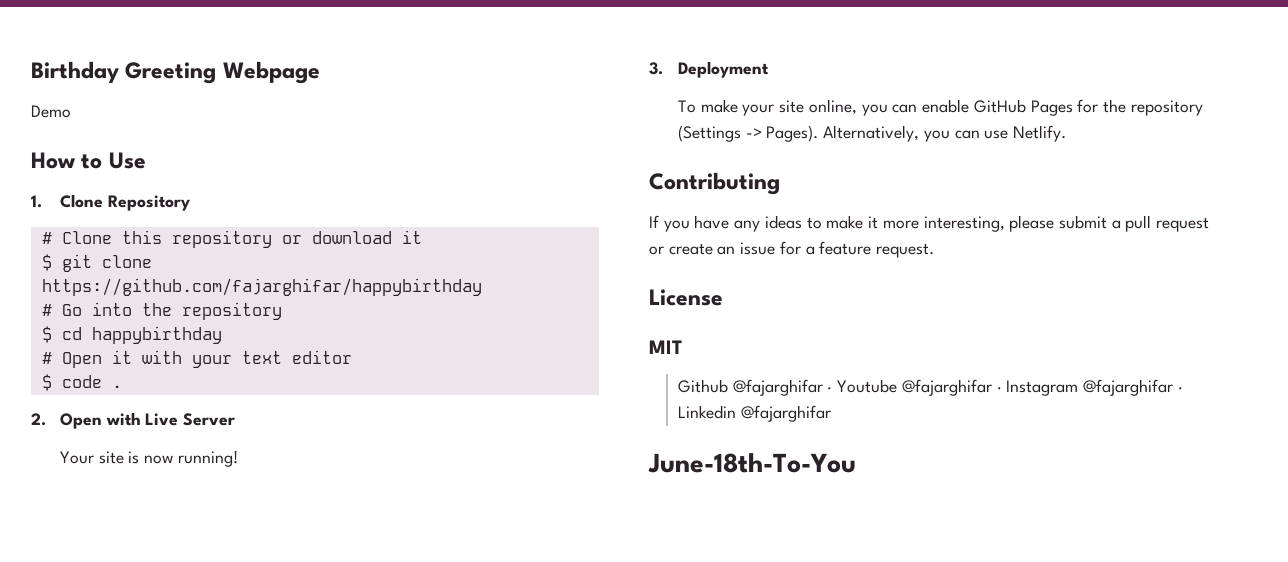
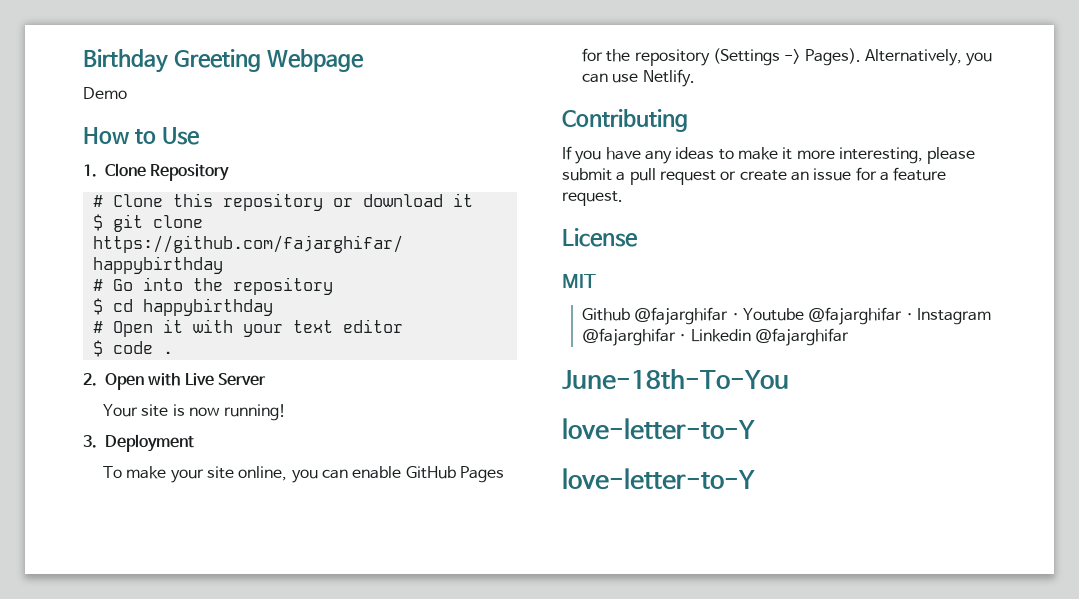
(856, 463) none -> [562,418,755,440] [562,468,755,490] // love-letter-to-Y // love-letter-to-Y

